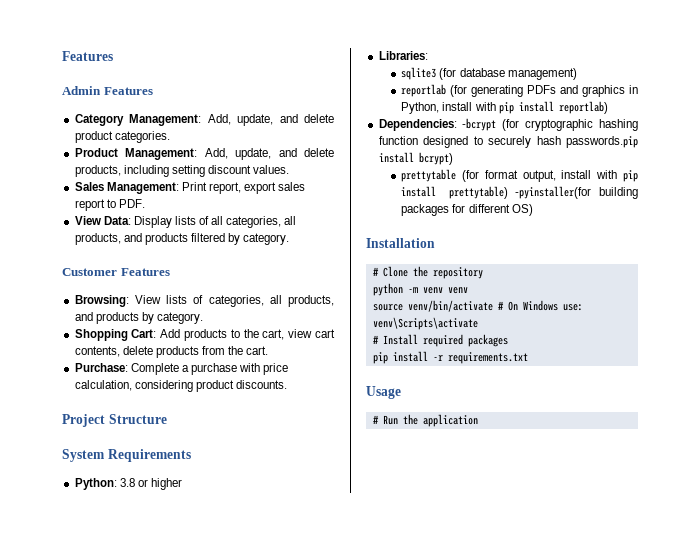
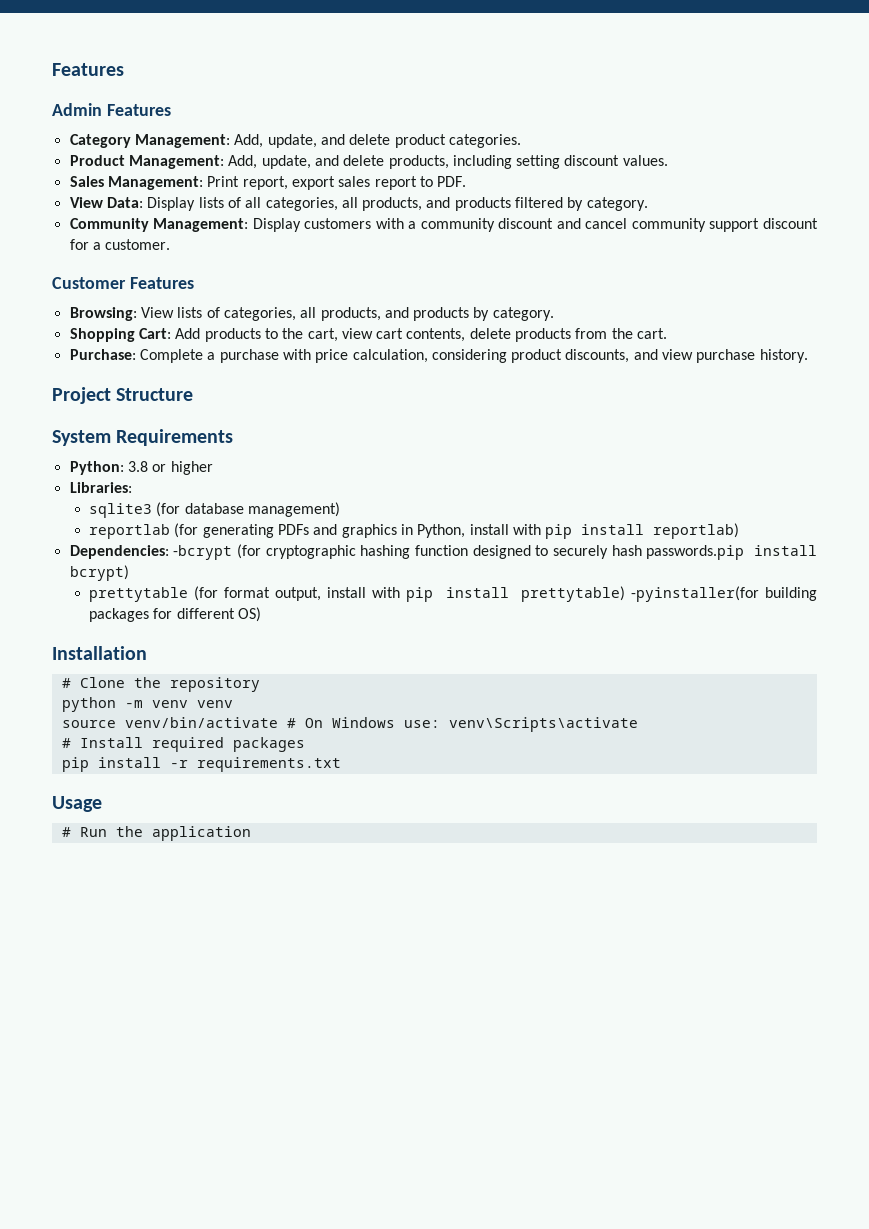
(290, 239) none -> [69,218,818,232] [69,239,171,250] // Community Management: Display customers with a community discount and cancel community support discount for a customer.
[235,380,287,389] discounts. -> [565,349,808,363] discounts, and view purchase history.

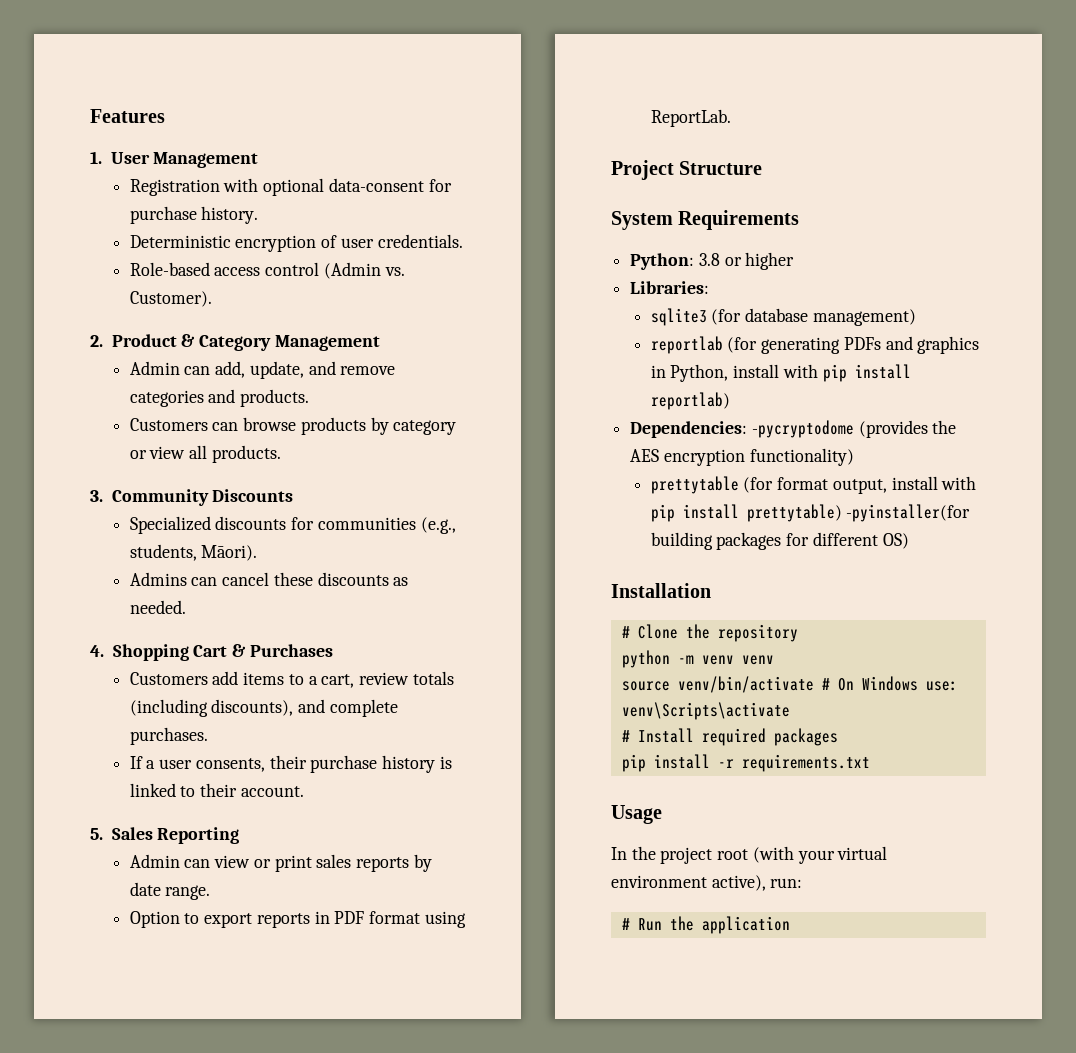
[52,63,124,76] [52,103,171,116] [69,134,521,148] [69,155,668,169] [69,176,467,190] [69,197,648,211] [69,218,818,232] [69,239,171,250] [52,277,194,289] [69,307,554,321] [69,328,668,342] [69,349,808,363] Features // Admin Features // Category Management: Add, update, and delete product categories. // Product Management: Add, update, and delete products, including setting discount values. // Sales Management: Print report, export sales report to PDF. // View Data: Display lists of all categories, all products, and products filtered by category. // Community Management: Display customers with a community discount and cancel community support discount for a customer. // Customer Features // Browsing: View lists of categories, all products, and products by category. // Shopping Cart: Add products to the cart, view cart contents, delete products from the cart. // Purchase: Complete a purchase with price calculation, considering product discounts, and view purchase history. -> [90,109,165,123] [90,151,259,168] [129,178,452,196] [129,206,259,224] [129,234,463,252] [129,262,405,279] [129,291,212,307] [90,334,380,351] [129,361,396,379] [129,389,310,407] [129,417,457,435] [129,445,281,463] [90,489,294,506] [129,516,456,534] [129,544,258,561] [129,572,409,586] [129,600,186,614] [90,644,333,661] [129,671,454,688] [129,699,398,717] [129,727,208,745] [129,755,452,773] [129,783,304,797] [90,827,240,844] [129,854,432,872] [129,882,211,900] [129,911,466,928] [650,109,731,127] Features // 1. User Management // Registration with optional data-consent for purchase history. // Deterministic encryption of user credentials. // Role-based access control (Admin vs. Customer). // 2. Product & Category Management // Admin can add, update, and remove categories and products. // Customers can browse products by category or view all products. // 3. Community Discounts // Specialized discounts for communities (e.g., students, Māori). // Admins can cancel these discounts as needed. // 4. Shopping Cart & Purchases // Customers add items to a cart, review totals (including discounts), and complete purchases. // If a user consents, their purchase history is linked to their account. // 5. Sales Reporting // Admin can view or print sales reports by date range. // Option to export reports in PDF format using ReportLab.
[173,544,817,560] [69,565,129,581] -bcrypt (for cryptographic hashing function designed to securely hash passwords.pip install bcrypt) -> [751,420,957,438] [630,448,854,466] -pycryptodome (provides the AES encryption functionality)
(102, 804) none -> [611,846,888,864] [611,875,803,891] // In the project root (with your virtual environment active), run:

